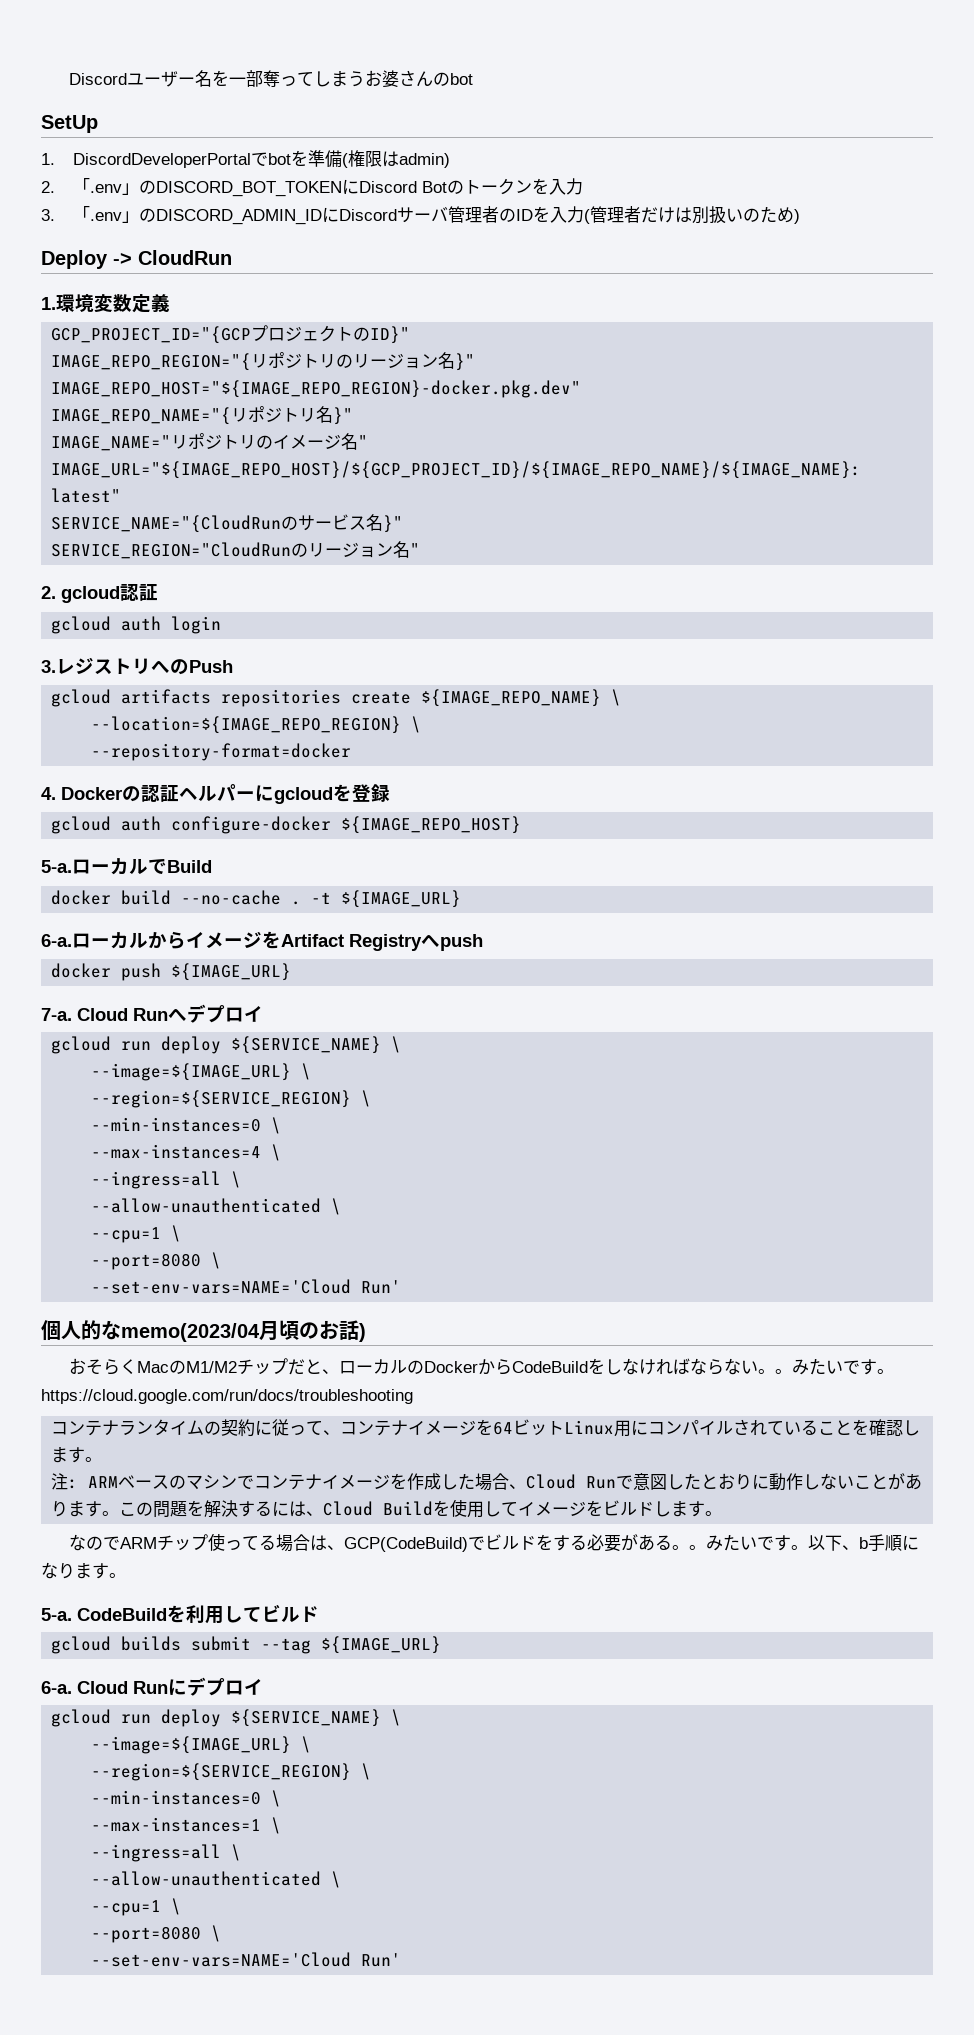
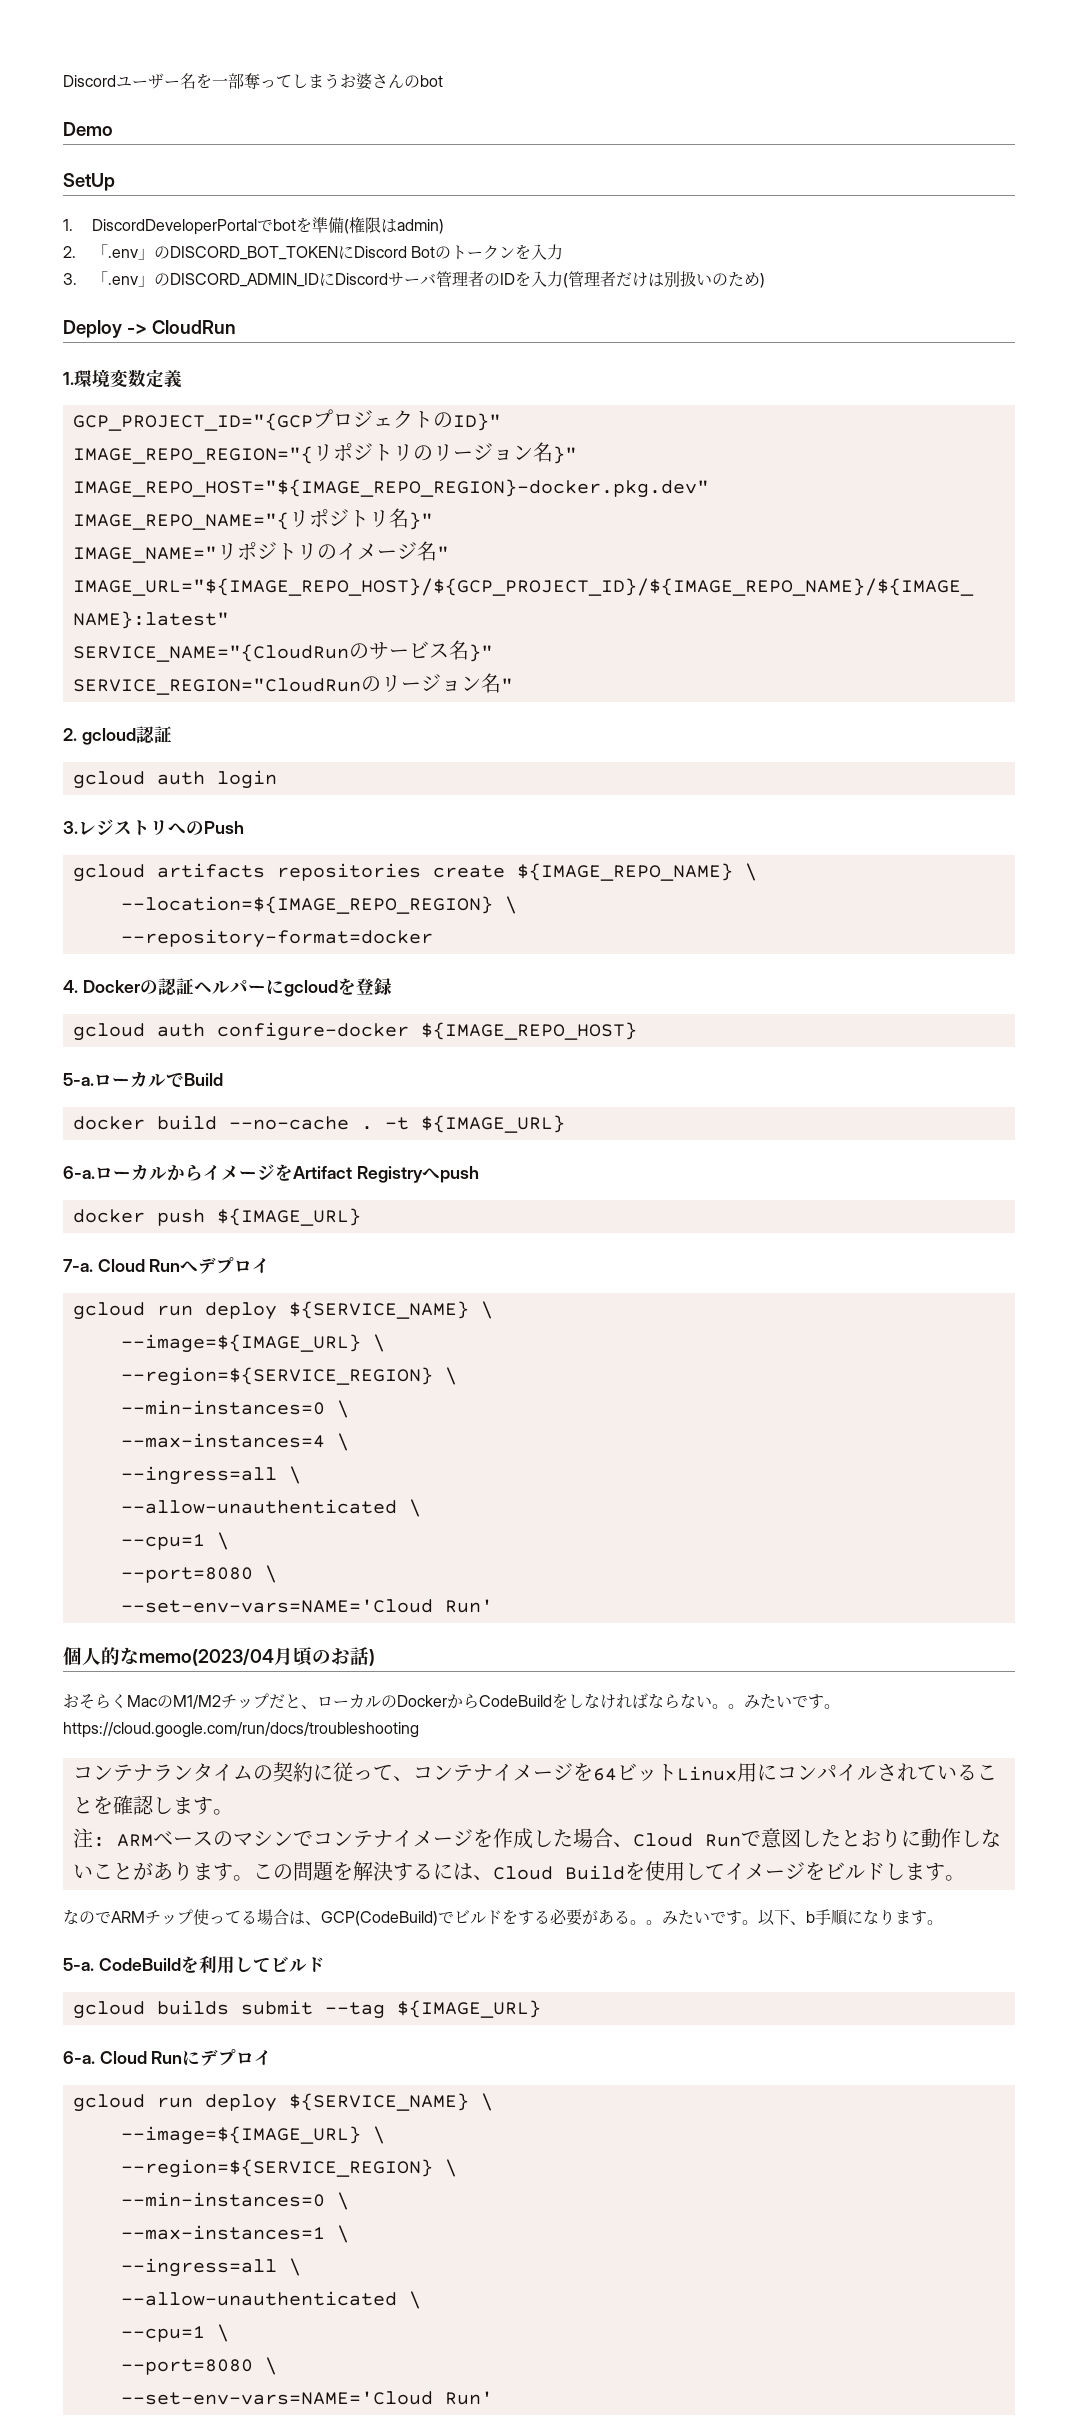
(474, 79) none -> [63,122,113,136] // Demo

